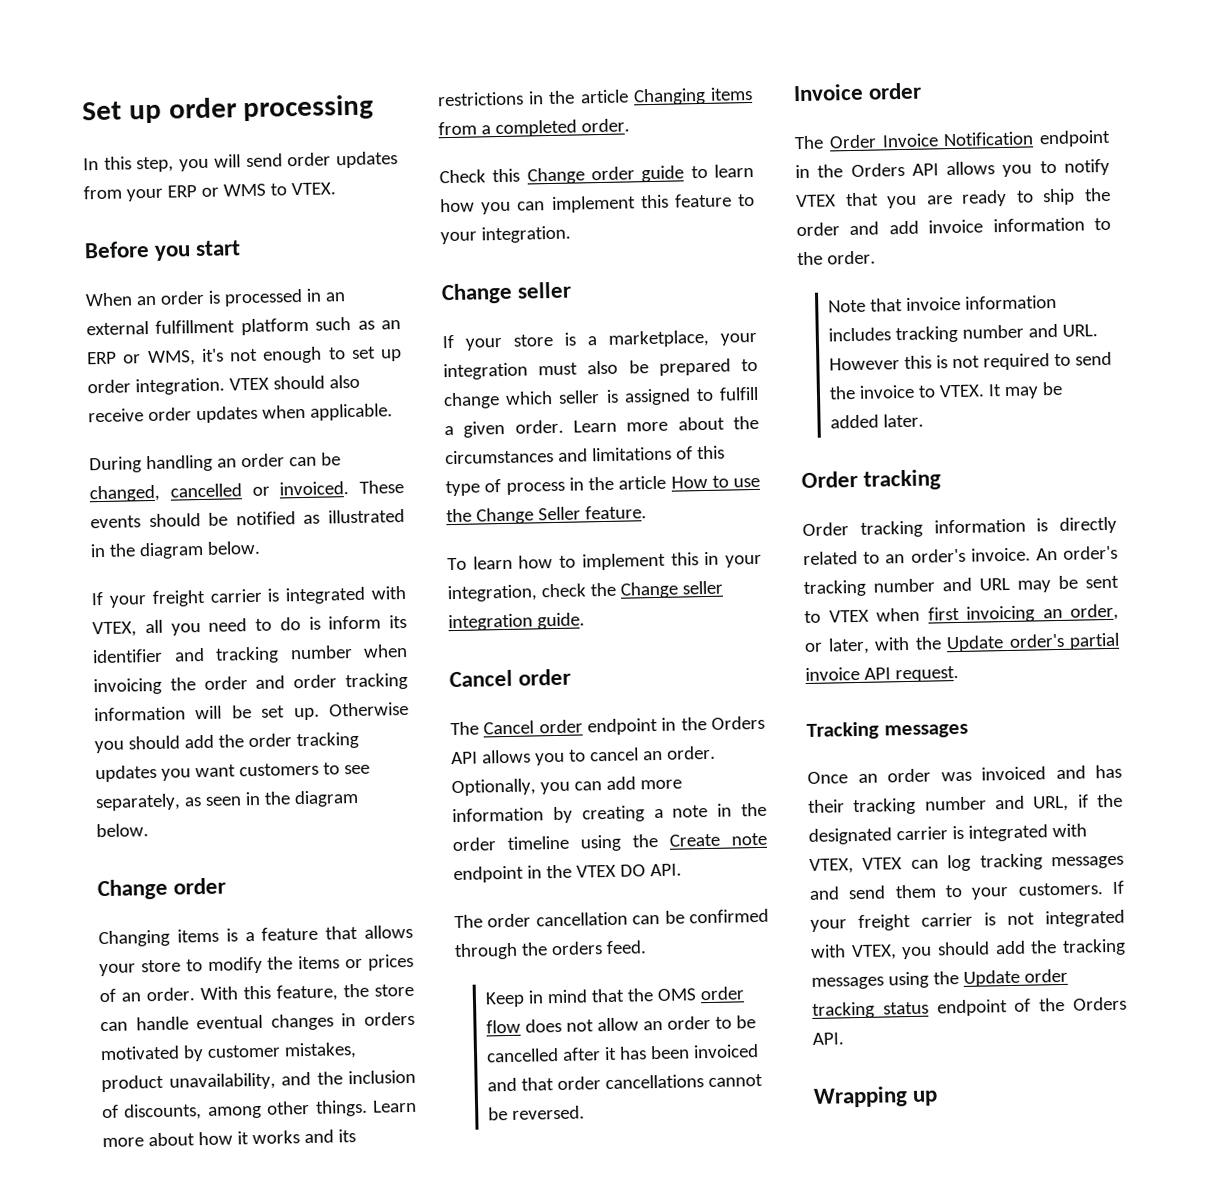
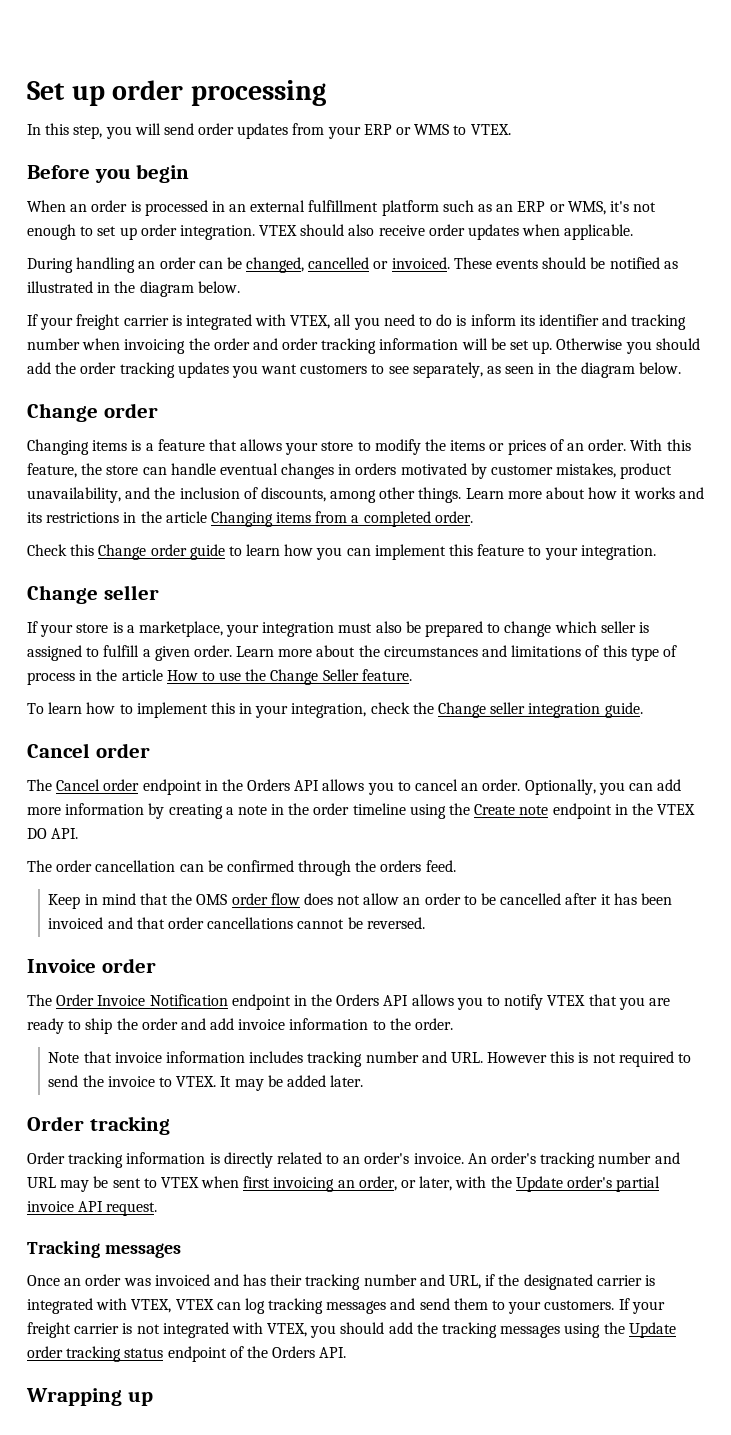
[195,240,242,257] start -> [136,164,190,183] begin

